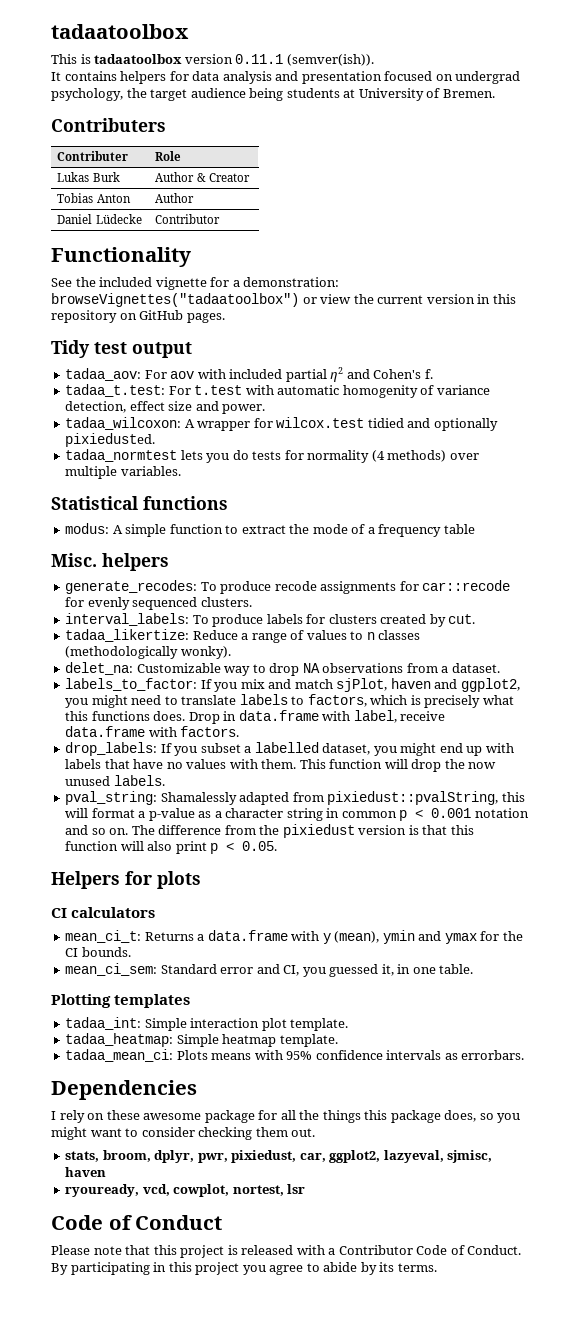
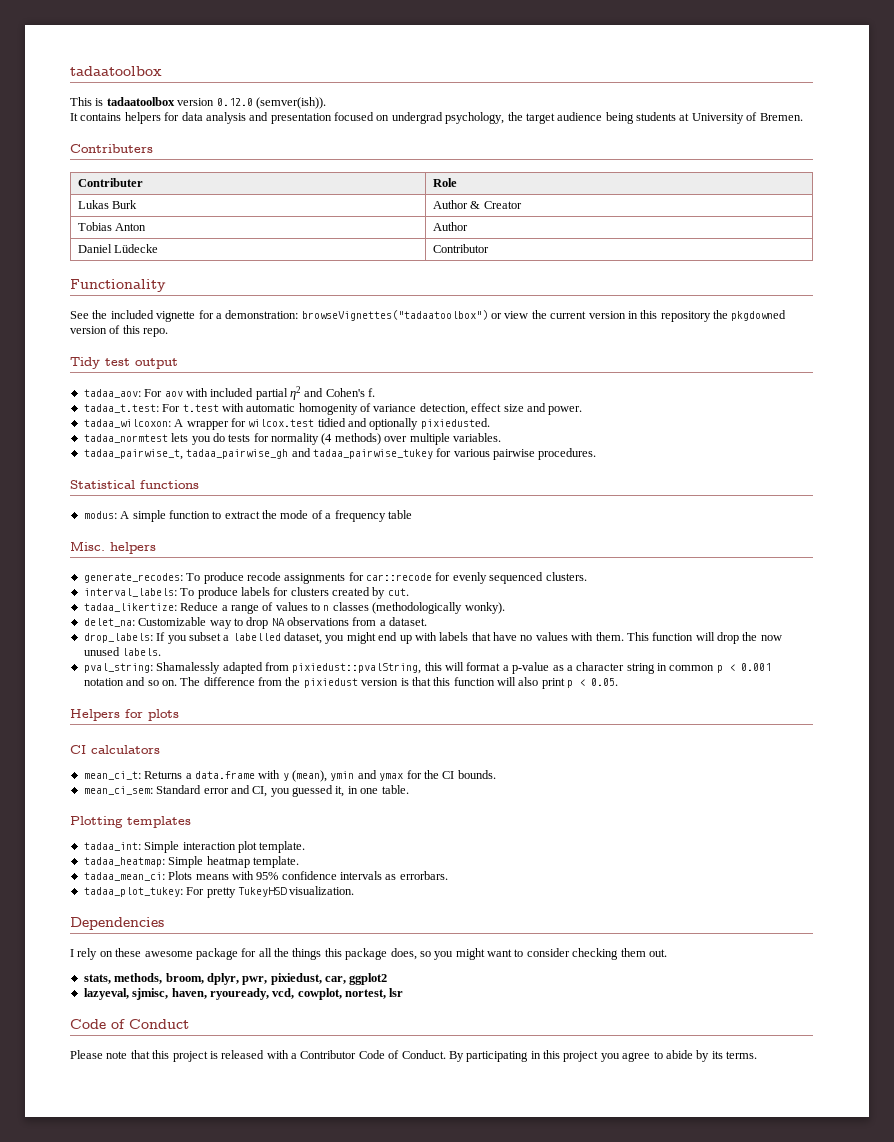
[235,54,284,64] 0.11.1 -> [216,98,253,106] 0.12.0
[119,310,225,323] on GitHub pages. -> [713,310,787,321] [70,325,169,337] the pkgdowned version of this repo.
(181, 471) none -> [83,448,597,460] // tadaa_pairwise_t, tadaa_pairwise_gh and tadaa_pairwise_tukey for various pairwise procedures.
[65,678,520,692] [65,694,514,708] [65,710,446,724] [65,726,240,737] // labels_to_factor: If you mix and match sjPlot, haven and ggplot2, you might need to translate labels to factors, which is precisely what this functions does. Drop in data.frame with label, receive data.frame with factors. -> (428, 621) none
(525, 1055) none -> [83,886,355,898] // tadaa_plot_tukey: For pretty TukeyHSD visualization.
(100, 1156) none -> [114,973,163,984] methods,
[329,1150,381,1163] ggplot2, -> [349,973,388,985] ggplot2 //
[65,1167,107,1177] haven // -> [171,988,207,999] haven,

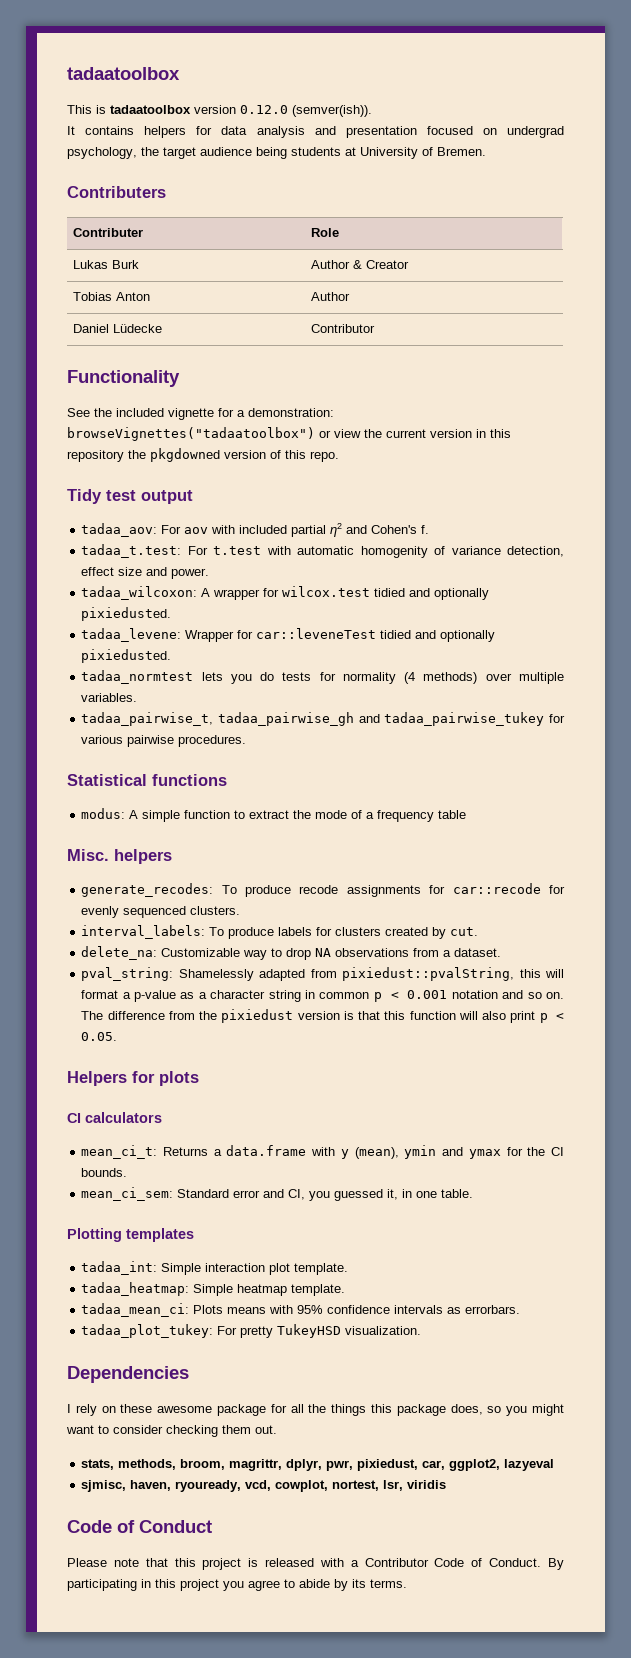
(490, 423) none -> [81,628,496,642] [81,649,172,663] // tadaa_levene: Wrapper for car::leveneTest tidied and optionally pixiedusted.
[83,602,505,614] [83,618,135,627] tadaa_likertize: Reduce a range of values to n classes (methodologically wonky). // delet_na: -> [81,946,158,960] delete_na:
[83,632,782,644] [83,647,162,656] // drop_labels: If you subset a labelled dataset, you might end up with labels that have no values with them. This function will drop the now unused labels. -> (502, 952) none
[156,662,221,674] Shamalessly -> [178,969,254,981] Shamelessly
(204, 978) none -> [229,1459,283,1471] magrittr,
[349,973,388,985] [83,988,129,1000] ggplot2 // lazyeval, -> [449,1459,555,1471] ggplot2, lazyeval //
[389,988,404,997] lsr -> [383,1480,447,1491] lsr, viridis

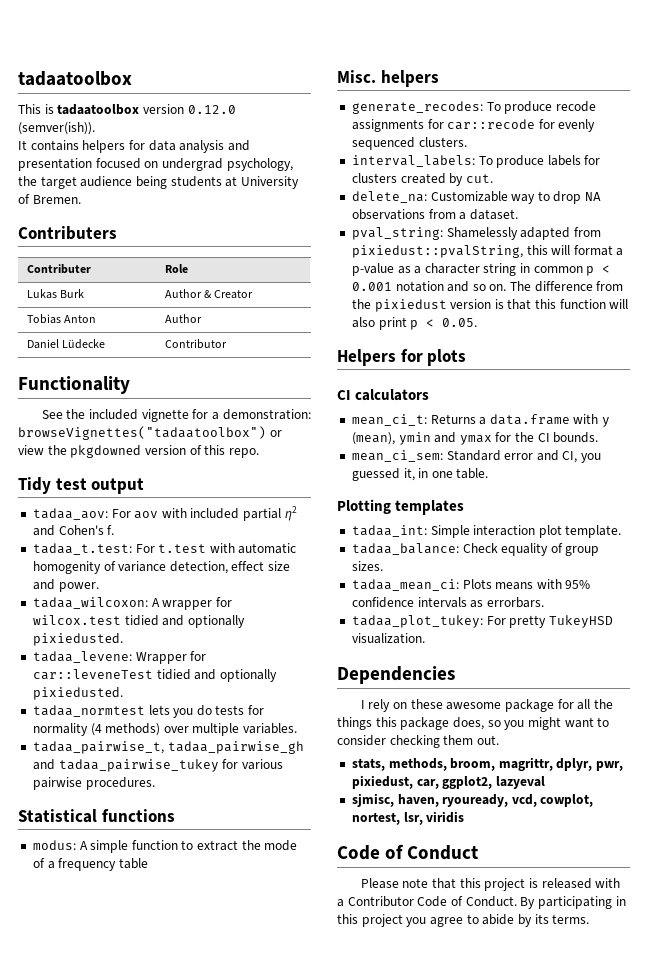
[386,429,511,438] [67,450,146,462] current version in this repository the -> (67, 450) none
[81,1282,346,1296] tadaa_heatmap: Simple heatmap template. -> [351,543,600,556] [351,561,383,571] tadaa_balance: Check equality of group sizes.

